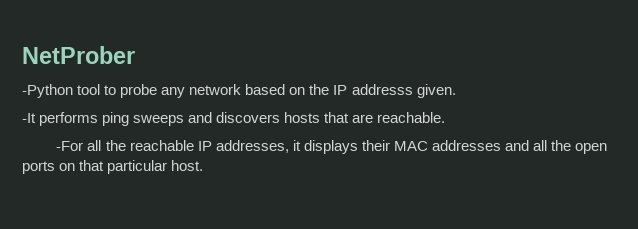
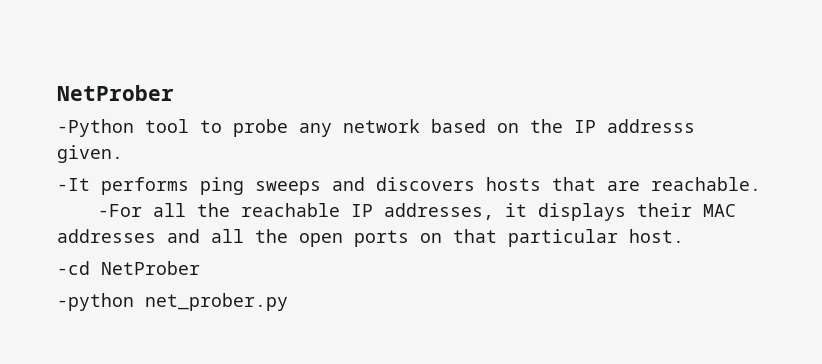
(204, 165) none -> [57,261,200,275] [57,293,288,311] // -cd NetProber // -python net_prober.py

